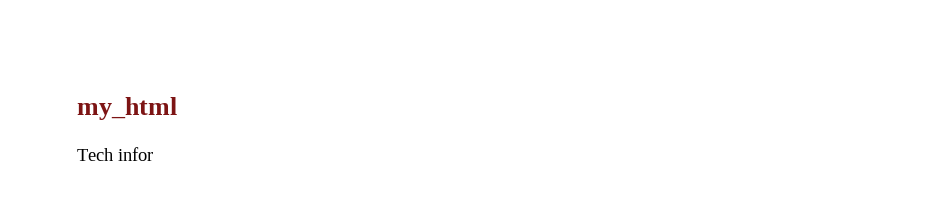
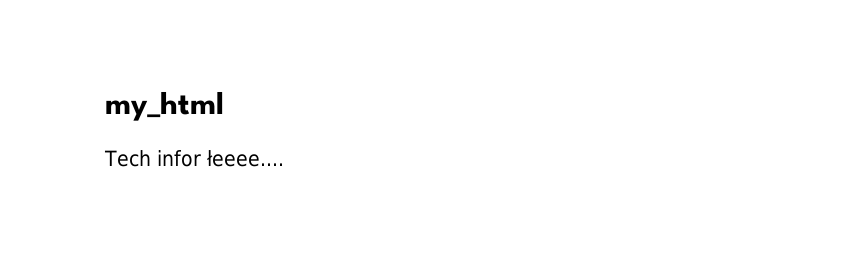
(153, 154) none -> [206,150,284,167] łeeee....

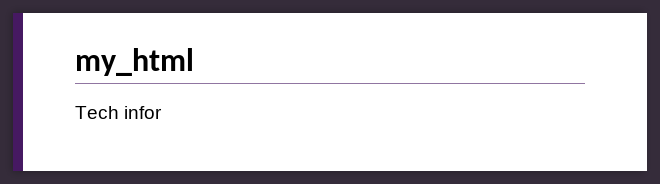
[206,150,284,167] łeeee.... -> (163, 112) none

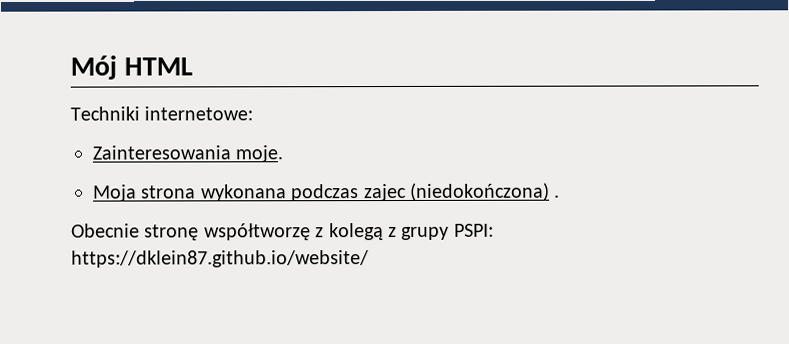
[75,48,194,76] [75,106,163,119] my_html // Tech infor -> [70,55,193,80] [70,106,254,121] [92,145,284,163] [93,182,561,202] [71,223,494,241] [71,250,369,268] Mój HTML // Techniki internetowe: // Zainteresowania moje. // Moja strona wykonana podczas zajec (niedokończona) . // Obecnie stronę współtworzę z kolegą z grupy PSPI: https://dklein87.github.io/website/

